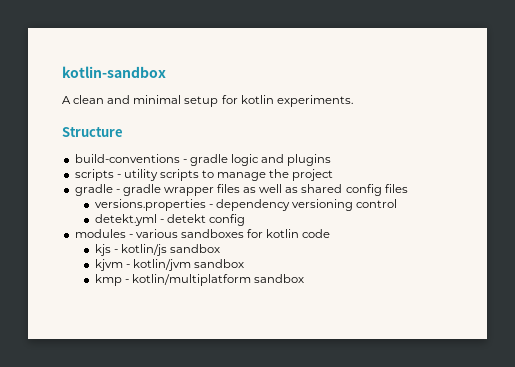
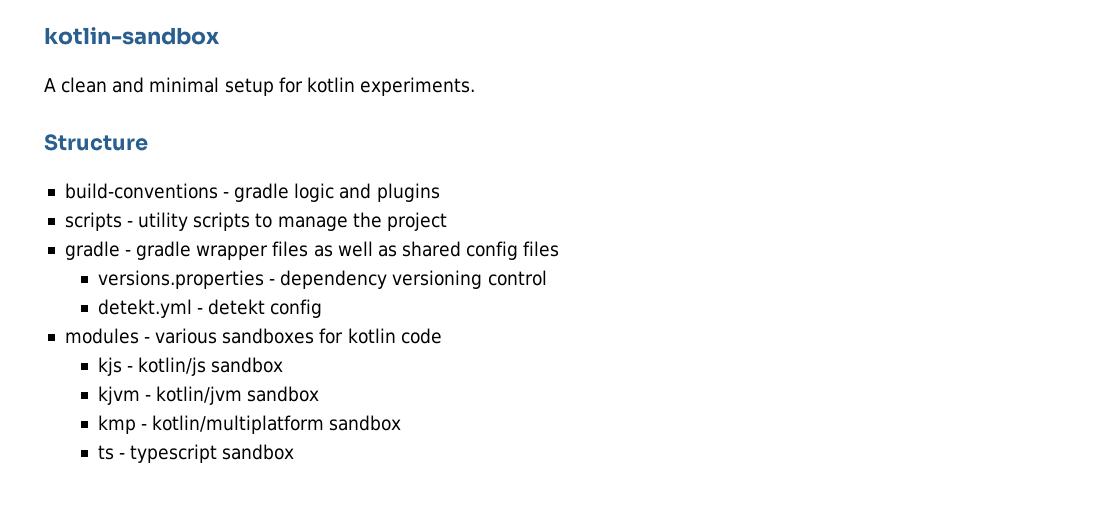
(305, 278) none -> [98,444,295,463] // ts - typescript sandbox

